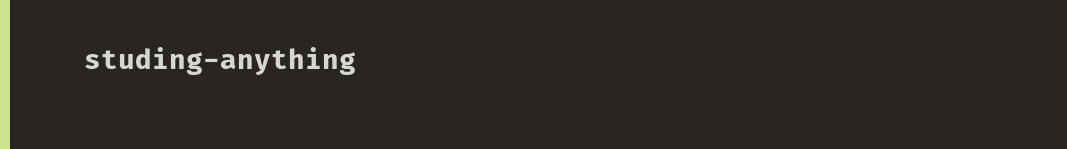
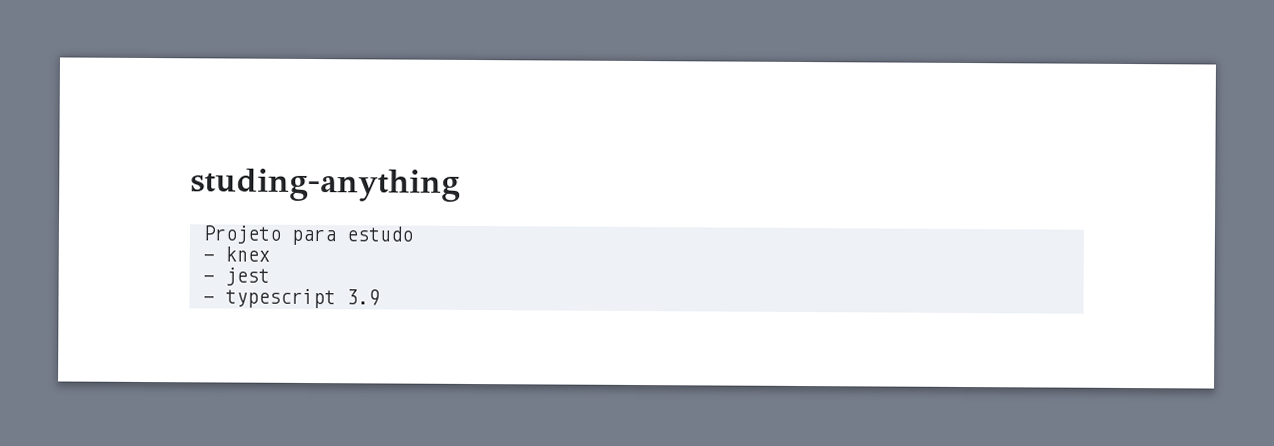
(356, 61) none -> [203,225,414,246] [203,246,271,262] [203,267,271,286] [203,288,381,309] // Projeto para estudo // - knex // - jest // - typescript 3.9

